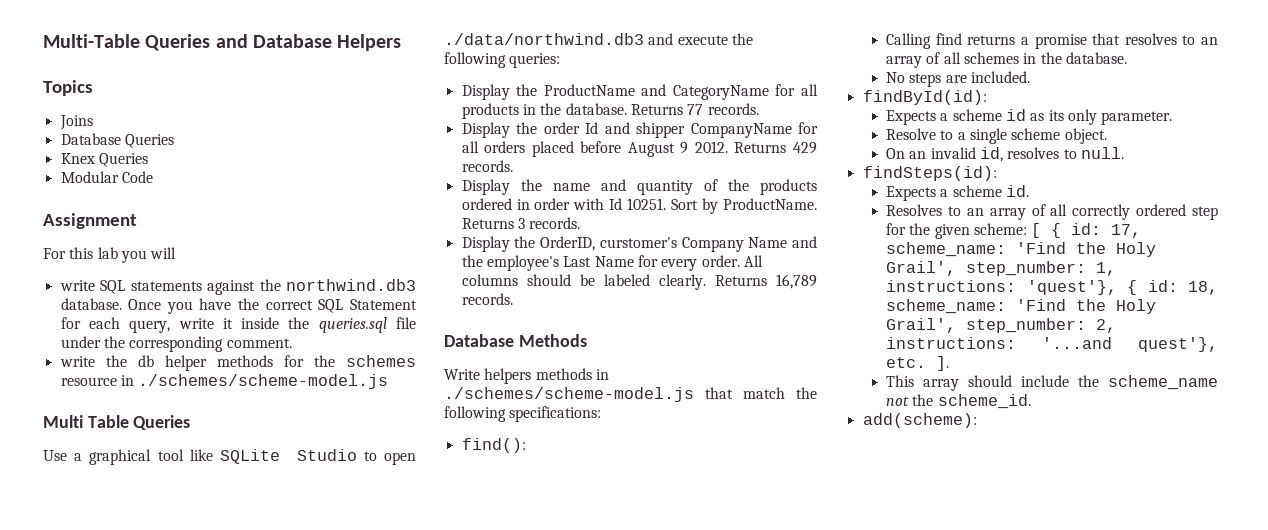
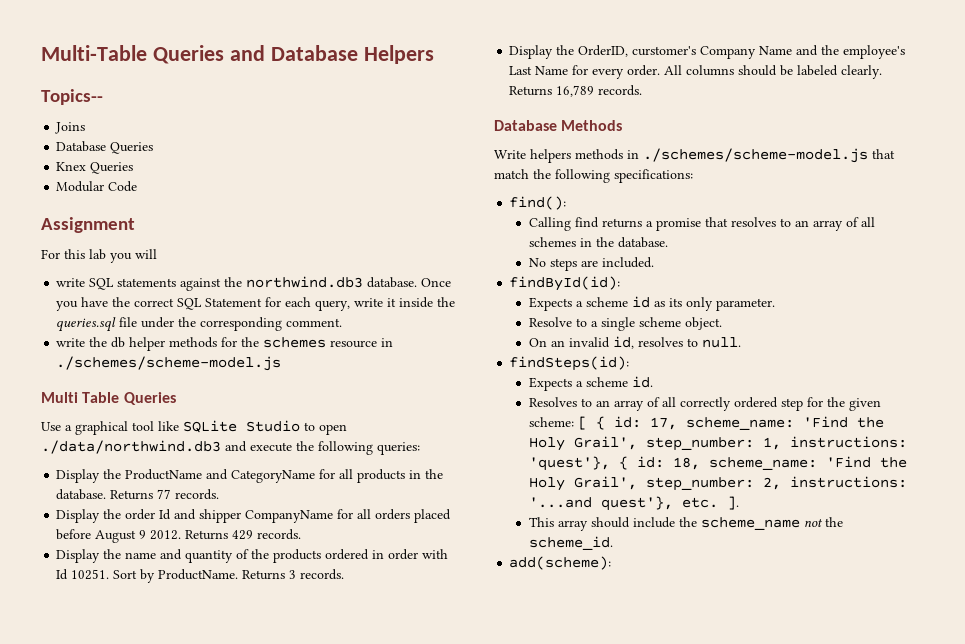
[43,80,93,96] Topics -> [41,89,103,105] Topics--

